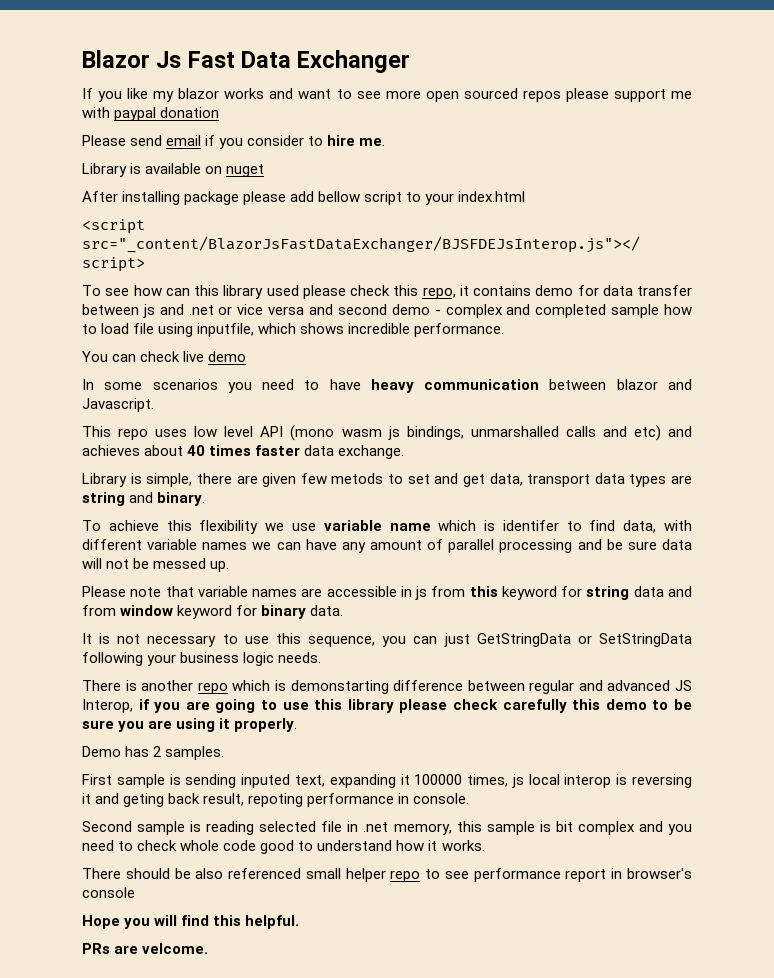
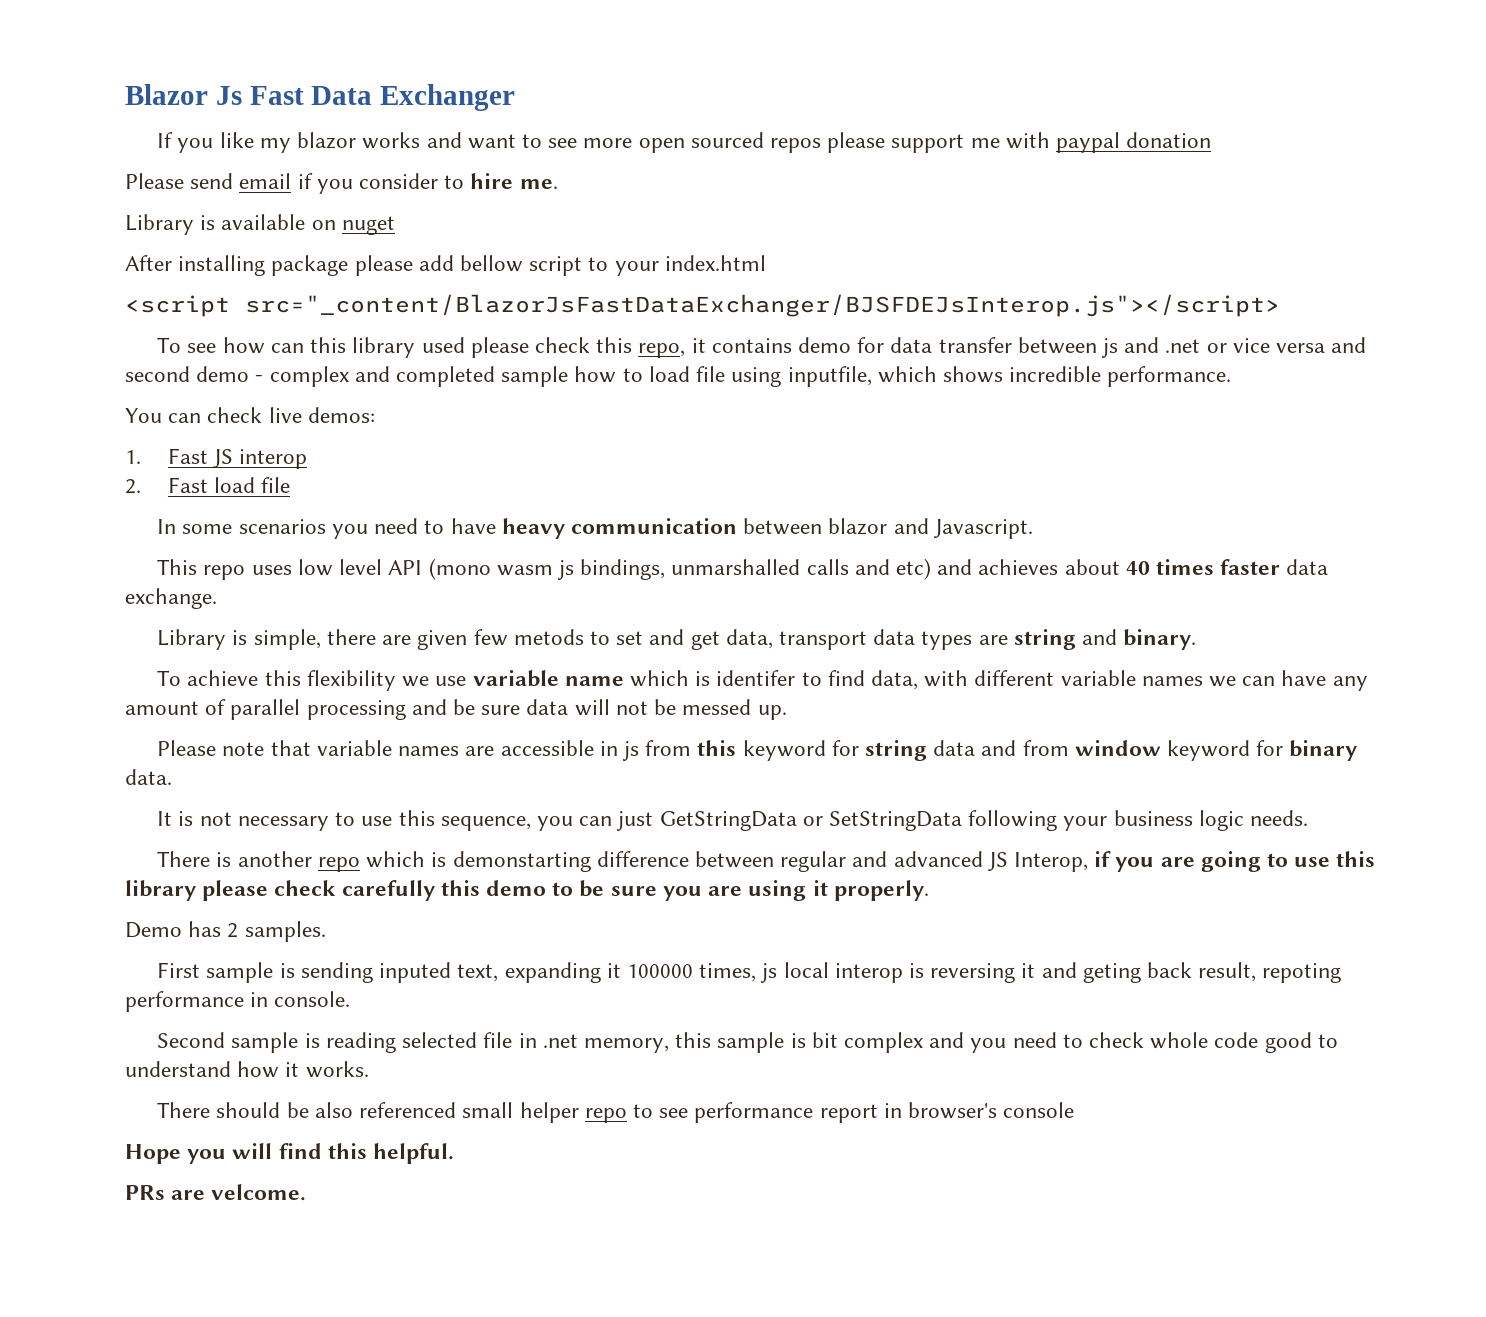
[208,351,247,362] demo -> [307,407,375,423] [125,448,308,469] [125,477,291,494] demos: // 1. Fast JS interop // 2. Fast load file

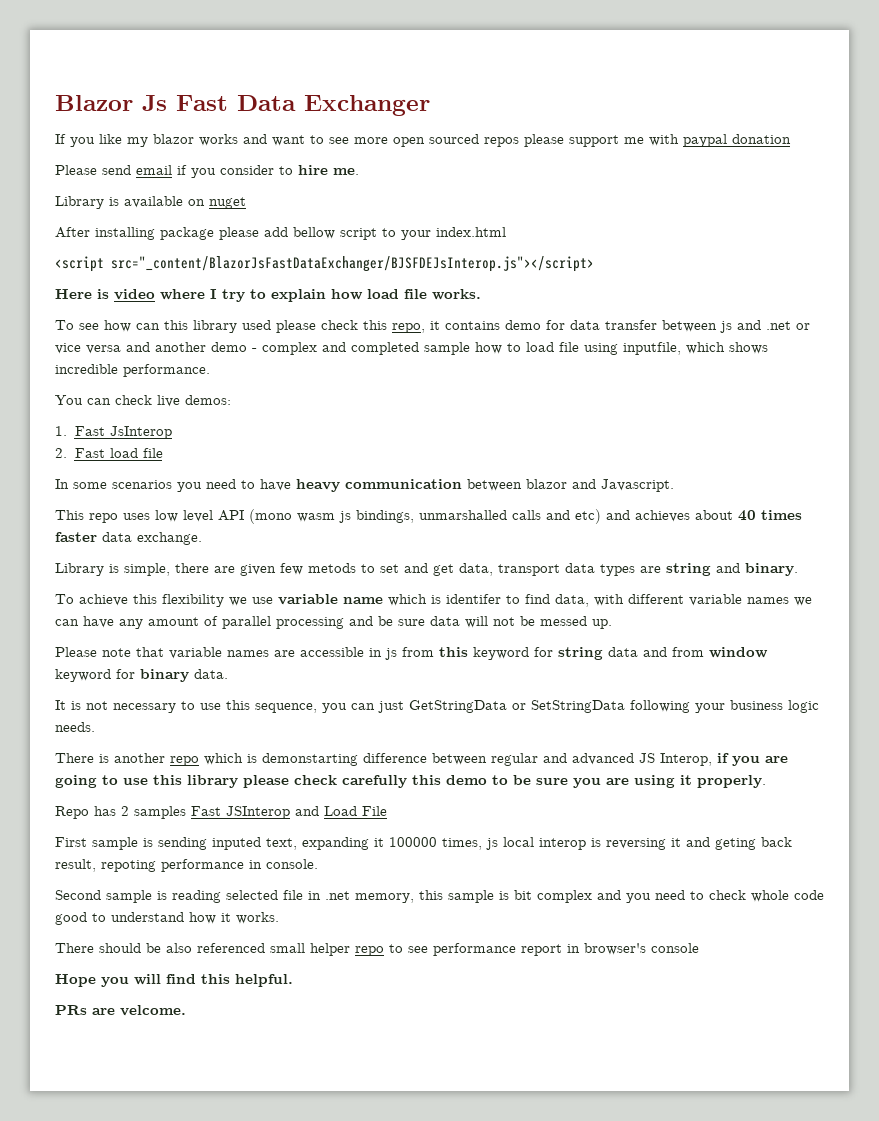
(1280, 305) none -> [55,289,481,302] // Here is video where I try to explain how load file works.
[125,366,190,382] second -> [155,342,206,352] another
[213,449,308,469] JS interop -> [109,426,172,439] JsInterop
[125,922,182,938] Demo -> [55,806,89,819] Repo
[244,921,326,942] samples. -> [134,806,387,819] samples Fast JSInterop and Load File

